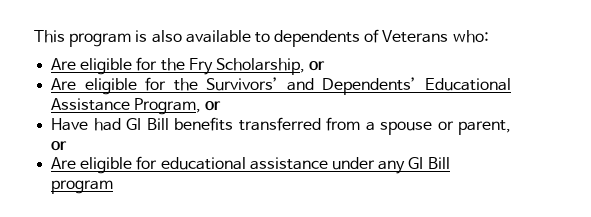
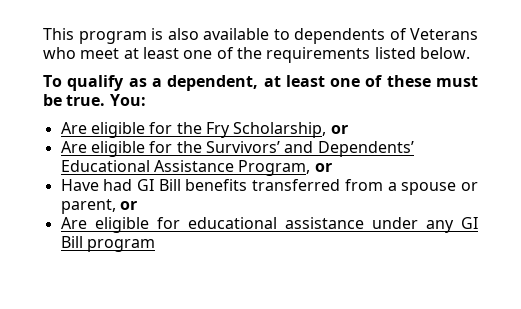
[452,30,489,43] who: -> [43,47,470,63] [43,75,479,91] [43,94,146,106] who meet at least one of the requirements listed below. // To qualify as a dependent, at least one of these must be true. You:

